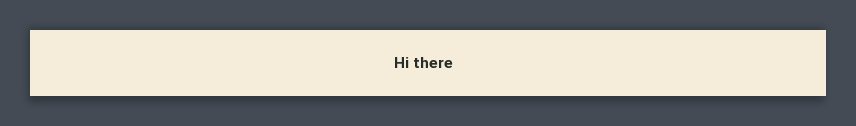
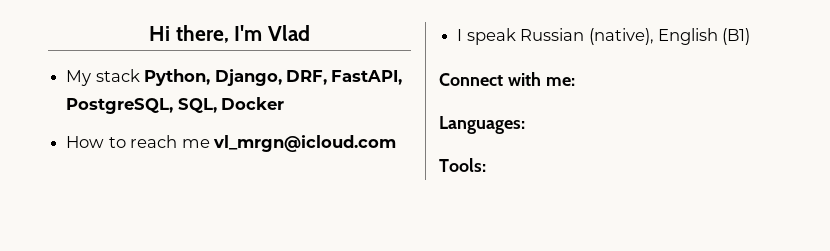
[413,57,454,68] there -> [175,25,311,43] [66,69,403,86] [66,97,285,114] [66,135,396,152] [457,28,751,45] [439,72,575,86] [439,116,525,134] [439,158,486,172] there, I'm Vlad // My stack Python, Django, DRF, FastAPI, PostgreSQL, SQL, Docker // How to reach me vl_mrgn@icloud.com // I speak Russian (native), English (B1) // Connect with me: // Languages: // Tools:

